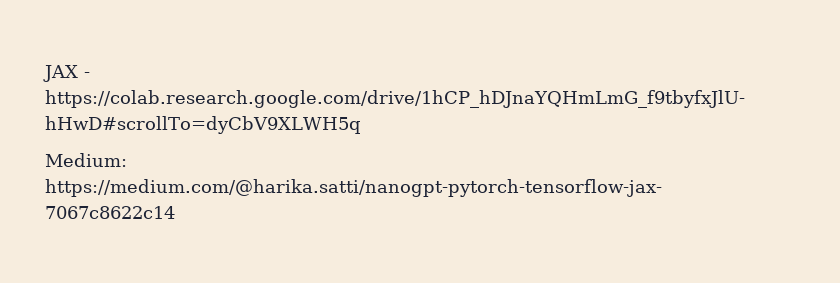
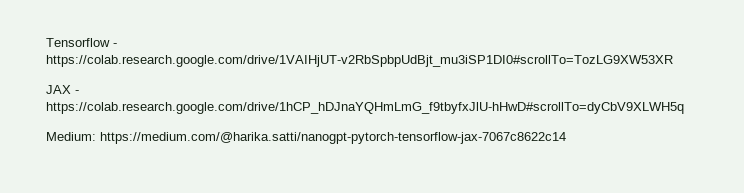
(43, 73) none -> [46,38,117,47] [46,55,673,67] Tensorflow - https://colab.research.google.com/drive/1VAIHjUT-v2RbSpbpUdBjt_mu3iSP1DI0#scrollTo=TozLG9XW53XR //

